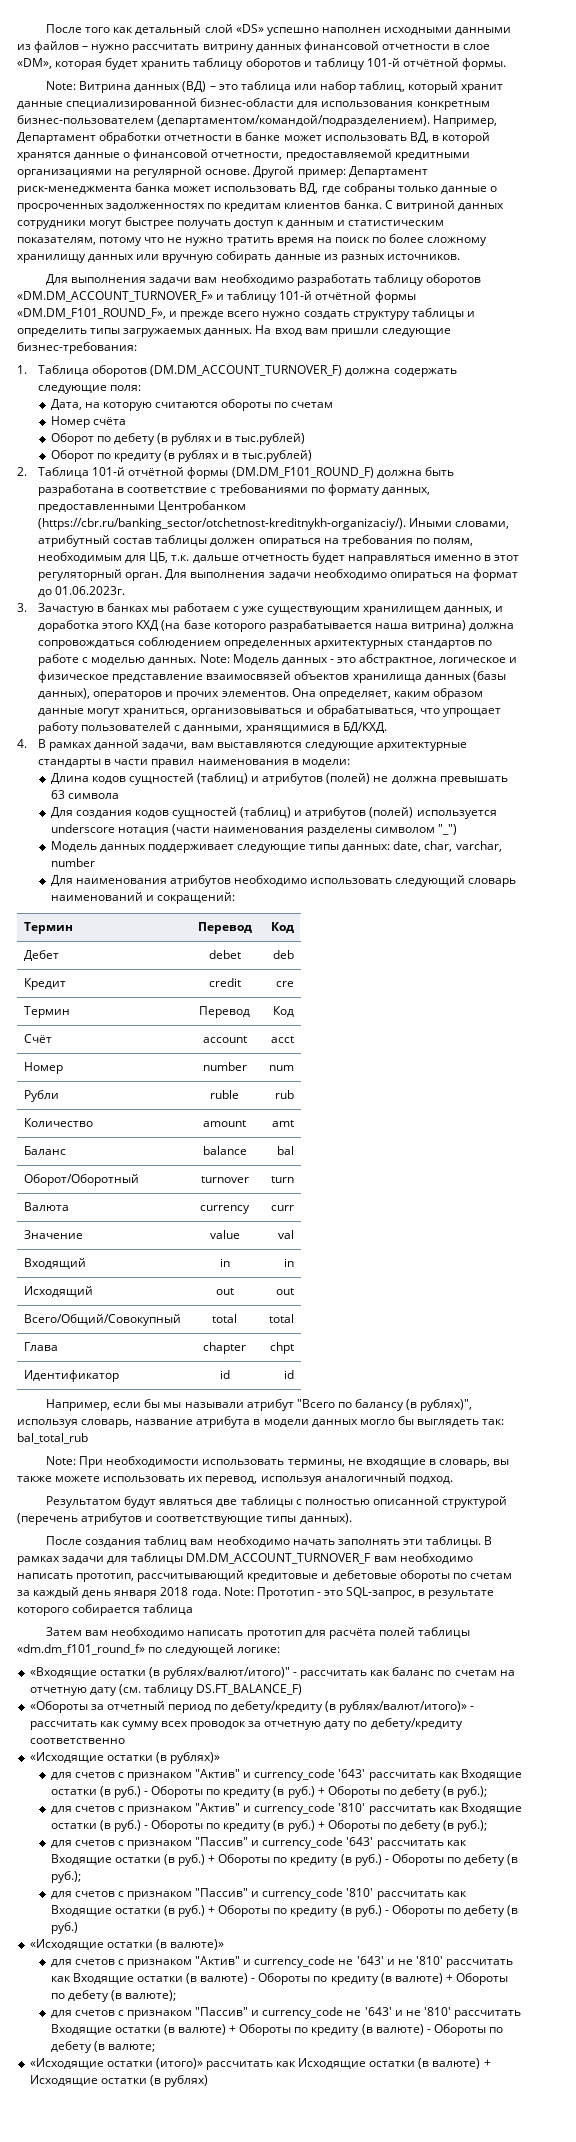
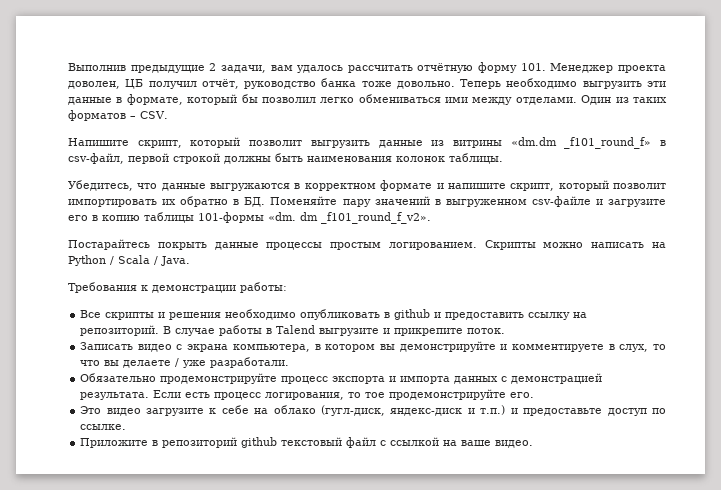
[46,24,512,36] [17,41,491,53] [17,58,507,70] [46,81,504,93] [17,98,490,110] [17,115,498,127] [17,132,490,144] [17,149,470,161] [17,166,428,178] [17,183,497,195] [17,200,504,212] [17,217,444,229] [17,234,488,246] [17,251,460,263] [46,274,481,286] [17,291,416,303] [17,308,475,320] [17,325,451,337] [17,342,137,354] [17,365,457,377] [38,385,142,394] [50,399,334,411] [50,416,126,428] [50,433,306,445] [50,450,313,462] [17,467,454,479] [38,484,430,496] [38,501,247,513] [38,518,510,530] [38,535,473,547] [38,552,520,564] [38,569,518,581] [38,586,126,597] [17,603,504,615] [38,620,515,632] [38,637,492,649] [38,654,518,666] [38,671,506,683] [38,688,483,700] [38,705,501,717] [38,722,387,734] [17,739,467,751] [38,759,350,768] [50,773,508,785] [50,790,119,799] [50,807,497,819] [50,824,458,836] [50,841,502,853] [50,858,95,867] [50,875,517,887] [50,892,235,904] [24,922,74,934] [197,922,252,934] [270,922,294,933] [24,950,60,961] [208,950,241,959] [272,950,294,959] [24,978,67,990] [208,978,241,987] [275,981,294,987] [24,1006,71,1018] [199,1006,250,1018] [272,1006,294,1017] [24,1034,53,1043] [202,1036,247,1043] [270,1036,294,1043] [24,1062,64,1074] [202,1062,247,1071] [268,1065,294,1071] [24,1090,60,1102] [210,1090,239,1099] [274,1090,294,1099] [24,1118,94,1127] [203,1120,246,1127] [271,1120,294,1127] [24,1146,67,1155] [202,1146,247,1155] [276,1146,294,1155] [24,1174,140,1186] [200,1176,249,1183] [270,1176,294,1183] [24,1202,70,1211] [200,1205,250,1214] [270,1205,294,1211] [24,1230,84,1239] [209,1230,240,1239] [277,1230,294,1239] [24,1258,87,1269] [219,1258,230,1267] [283,1258,294,1267] [24,1286,94,1297] [215,1288,234,1295] [275,1288,294,1295] [24,1314,182,1326] [212,1314,237,1323] [268,1314,294,1323] [24,1342,59,1351] [203,1342,246,1354] [269,1342,294,1354] [24,1370,120,1382] [219,1370,230,1379] [283,1370,294,1379] [46,1399,473,1411] [17,1416,505,1428] [17,1433,88,1444] [46,1456,510,1468] [17,1473,453,1485] [46,1496,507,1508] [17,1513,352,1525] [46,1536,493,1547] [17,1553,473,1565] [17,1570,512,1582] [17,1587,495,1599] [17,1604,194,1616] [46,1627,470,1639] [17,1644,281,1656] [29,1667,515,1679] [29,1684,303,1696] [29,1701,475,1713] [29,1718,463,1730] [29,1738,125,1744] [29,1752,220,1764] [50,1769,522,1781] [50,1786,488,1798] [50,1803,522,1815] [50,1820,488,1832] [50,1837,467,1849] [50,1854,519,1866] [50,1871,81,1883] [50,1888,467,1900] [50,1905,519,1917] [50,1922,78,1934] [29,1939,224,1950] [50,1956,514,1968] [50,1973,509,1985] [50,1990,177,2002] [50,2007,522,2019] [50,2024,504,2036] [50,2041,155,2053] [29,2058,491,2070] [29,2075,208,2087] После того как детальный слой «DS» успешно наполнен исходными данными из файлов – нужно рассчитать витрину данных финансовой отчетности в слое «DM», которая будет хранить таблицу оборотов и таблицу 101-й отчётной формы. // Note: Витрина данных (ВД) – это таблица или набор таблиц, который хранит данные специализированной бизнес-области для использования конкретным бизнес-пользователем (департаментом/командой/подразделением). Например, Департамент обработки отчетности в банке может использовать ВД, в которой хранятся данные о финансовой отчетности, предоставляемой кредитными организациями на регулярной основе. Другой пример: Департамент риск-менеджмента банка может использовать ВД, где собраны только данные о просроченных задолженностях по кредитам клиентов банка. С витриной данных сотрудники могут быстрее получать доступ к данным и статистическим показателям, потому что не нужно тратить время на поиск по более сложному хранилищу данных или вручную собирать данные из разных источников. // Для выполнения задачи вам необходимо разработать таблицу оборотов «DM.DM_ACCOUNT_TURNOVER_F» и таблицу 101-й отчётной формы «DM.DM_F101_ROUND_F», и прежде всего нужно создать структуру таблицы и определить типы загружаемых данных. На вход вам пришли следующие бизнес-требования: // 1. Таблица оборотов (DM.DM_ACCOUNT_TURNOVER_F) должна содержать следующие поля: // Дата, на которую считаются обороты по счетам // Номер счёта // Оборот по дебету (в рублях и в тыс.рублей) // Оборот по кредиту (в рублях и в тыс.рублей) // 2. Таблица 101-й отчётной формы (DM.DM_F101_ROUND_F) должна быть разработана в соответствие с требованиями по формату данных, предоставленными Центробанком (https://cbr.ru/banking_sector/otchetnost-kreditnykh-organizaciy/). Иными словами, атрибутный состав таблицы должен опираться на требования по полям, необходимым для ЦБ, т.к. дальше отчетность будет направляться именно в этот регуляторный орган. Для выполнения задачи необходимо опираться на формат до 01.06.2023г. // 3. Зачастую в банках мы работаем с уже существующим хранилищем данных, и доработка этого КХД (на базе которого разрабатывается наша витрина) должна сопровождаться соблюдением определенных архитектурных стандартов по работе с моделью данных. Note: Модель данных - это абстрактное, логическое и физическое представление взаимосвязей объектов хранилища данных (базы данных), операторов и прочих элементов. Она определяет, каким образом данные могут храниться, организовываться и обрабатываться, что упрощает работу пользователей с данными, хранящимися в БД/КХД. // 4. В рамках данной задачи, вам выставляются следующие архитектурные стандарты в части правил наименования в модели: // Длина кодов сущностей (таблиц) и атрибутов (полей) не должна превышать 63 символа // Для создания кодов сущностей (таблиц) и атрибутов (полей) используется underscore нотация (части наименования разделены символом "_") // Модель данных поддерживает следующие типы данных: date, char, varchar, number // Для наименования атрибутов необходимо использовать следующий словарь наименований и сокращений: // Термин | Перевод | Код // Дебет | debet | deb // Кредит | credit | cre // Термин | Перевод | Код // Счёт | account | acct // Номер | number | num // Рубли | ruble | rub // Количество | amount | amt // Баланс | balance | bal // Оборот/Оборотный | turnover | turn // Валюта | currency | curr // Значение | value | val // Входящий | in | in // Исходящий | out | out // Всего/Общий/Совокупный | total | total // Глава | chapter | chpt // Идентификатор | id | id // Например, если бы мы называли атрибут "Всего по балансу (в рублях)", используя словарь, название атрибута в модели данных могло бы выглядеть так: bal_total_rub // Note: При необходимости использовать термины, не входящие в словарь, вы также можете использовать их перевод, используя аналогичный подход. // Результатом будут являться две таблицы с полностью описанной структурой (перечень атрибутов и соответствующие типы данных). // После создания таблиц вам необходимо начать заполнять эти таблицы. В рамках задачи для таблицы DM.DM_ACCOUNT_TURNOVER_F вам необходимо написать прототип, рассчитывающий кредитовые и дебетовые обороты по счетам за каждый день января 2018 года. Note: Прототип - это SQL-запрос, в результате которого собирается таблица // Затем вам необходимо написать прототип для расчёта полей таблицы «dm.dm_f101_round_f» по следующей логике: // «Входящие остатки (в рублях/валют/итого)" - рассчитать как баланс по счетам на отчетную дату (см. таблицу DS.FT_BALANCE_F) // «Обороты за отчетный период по дебету/кредиту (в рублях/валют/итого)» - рассчитать как сумму всех проводок за отчетную дату по дебету/кредиту соответственно // «Исходящие остатки (в рублях)» // для счетов с признаком "Актив" и currency_code '643' рассчитать как Входящие остатки (в руб.) - Обороты по кредиту (в руб.) + Обороты по дебету (в руб.); // для счетов с признаком "Актив" и currency_code '810' рассчитать как Входящие остатки (в руб.) - Обороты по кредиту (в руб.) + Обороты по дебету (в руб.); // для счетов с признаком "Пассив" и currency_code '643' рассчитать как Входящие остатки (в руб.) + Обороты по кредиту (в руб.) - Обороты по дебету (в руб.); // для счетов с признаком "Пассив" и currency_code '810' рассчитать как Входящие остатки (в руб.) + Обороты по кредиту (в руб.) - Обороты по дебету (в руб.) // «Исходящие остатки (в валюте)» // для счетов с признаком "Актив" и currency_code не '643' и не '810' рассчитать как Входящие остатки (в валюте) - Обороты по кредиту (в валюте) + Обороты по дебету (в валюте); // для счетов с признаком "Пассив" и currency_code не '643' и не '810' рассчитать Входящие остатки (в валюте) + Обороты по кредиту (в валюте) - Обороты по дебету (в валюте; // «Исходящие остатки (итого)» рассчитать как Исходящие остатки (в валюте) + Исходящие остатки (в рублях) -> [68,62,666,73] [68,78,666,89] [68,94,667,105] [68,110,168,121] [68,137,666,149] [68,153,503,164] [68,180,667,191] [68,196,666,207] [68,212,431,224] [68,239,666,250] [68,255,190,266] [68,282,287,293] [80,309,588,320] [80,325,506,336] [80,341,666,352] [80,357,290,368] [80,373,603,384] [80,389,535,400] [80,405,666,416] [80,424,127,430] [80,437,534,448] Выполнив предыдущие 2 задачи, вам удалось рассчитать отчётную форму 101. Менеджер проекта доволен, ЦБ получил отчёт, руководство банка тоже довольно. Теперь необходимо выгрузить эти данные в формате, который бы позволил легко обмениваться ими между отделами. Один из таких форматов – CSV. // Напишите скрипт, который позволит выгрузить данные из витрины «dm.dm _f101_round_f» в csv-файл, первой строкой должны быть наименования колонок таблицы. // Убедитесь, что данные выгружаются в корректном формате и напишите скрипт, который позволит импортировать их обратно в БД. Поменяйте пару значений в выгруженном csv-файле и загрузите его в копию таблицы 101-формы «dm. dm _f101_round_f_v2». // Постарайтесь покрыть данные процессы простым логированием. Скрипты можно написать на Python / Scala / Java. // Требования к демонстрации работы: // Все скрипты и решения необходимо опубликовать в github и предоставить ссылку на репозиторий. В случае работы в Talend выгрузите и прикрепите поток. // Записать видео с экрана компьютера, в котором вы демонстрируйте и комментируете в слух, то что вы делаете / уже разработали. // Обязательно продемонстрируйте процесс экспорта и импорта данных с демонстрацией результата. Если есть процесс логирования, то тое продемонстрируйте его. // Это видео загрузите к себе на облако (гугл-диск, яндекс-диск и т.п.) и предоставьте доступ по ссылке. // Приложите в репозиторий github текстовый файл с ссылкой на ваше видео.

